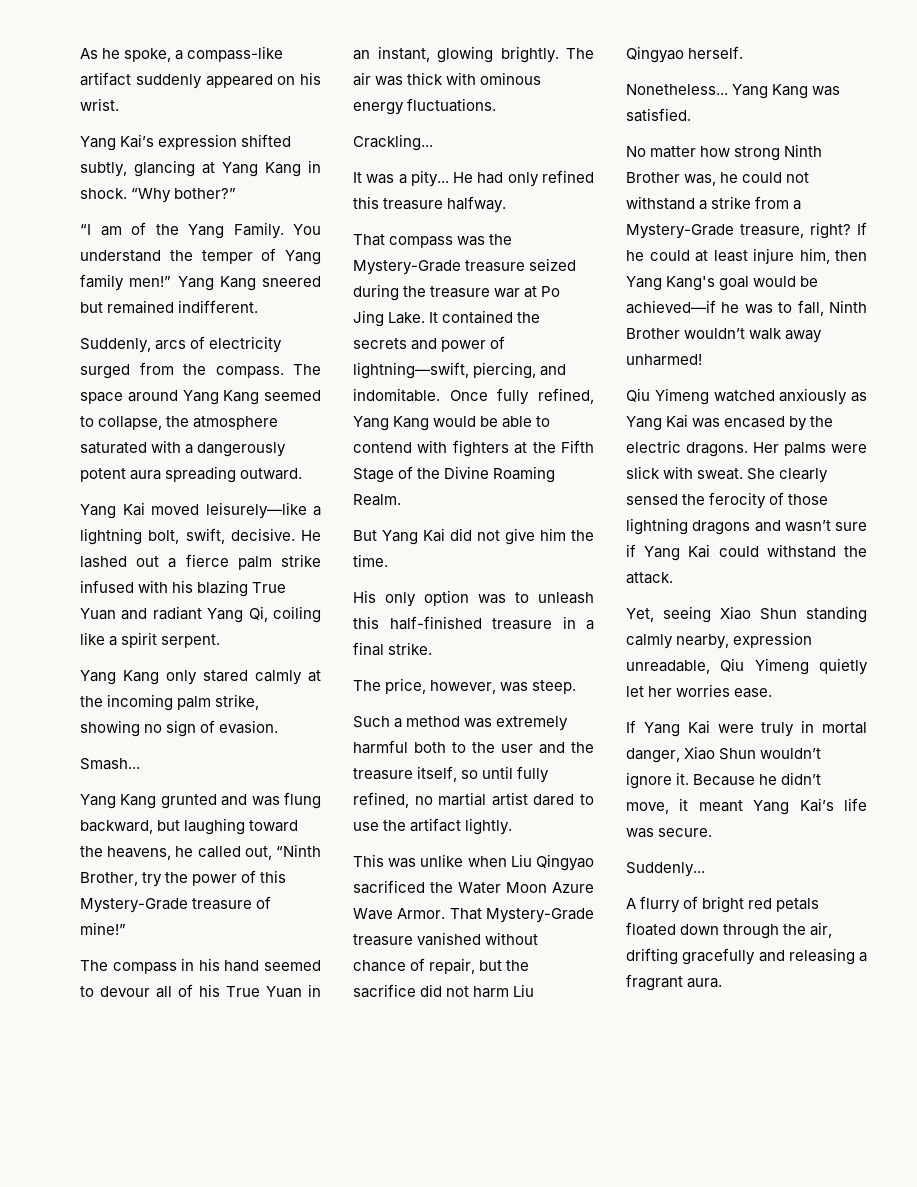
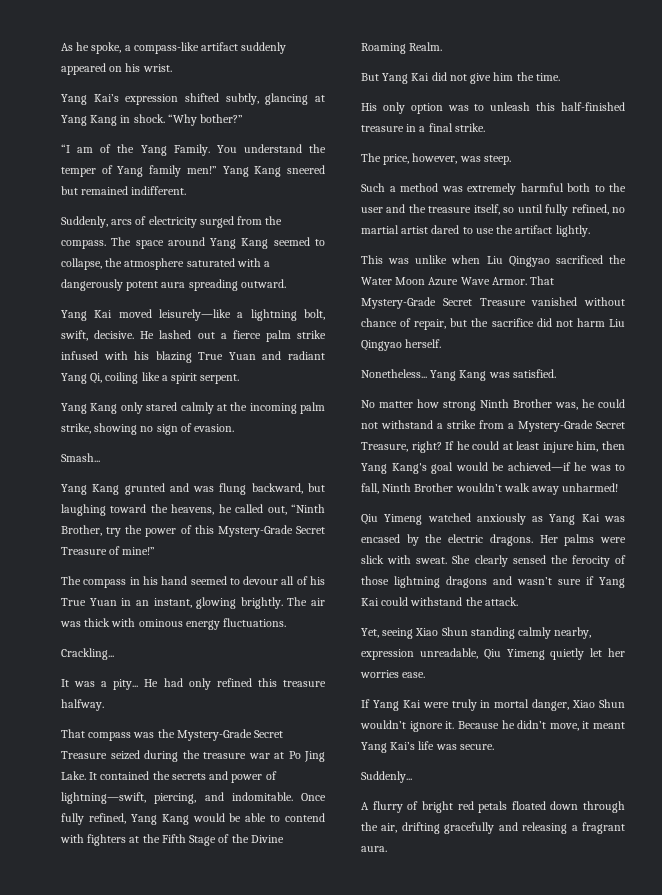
[192,898,253,910] treasure -> [296,526,325,534] [61,547,107,555] Secret Treasure
[465,260,526,272] treasure -> [254,730,284,738] [61,751,107,759] Secret Treasure
[353,934,413,946] treasure -> [442,298,526,306] Secret Treasure
[740,224,804,238] treasure, -> [596,421,625,429] [361,442,408,452] Secret Treasure,

